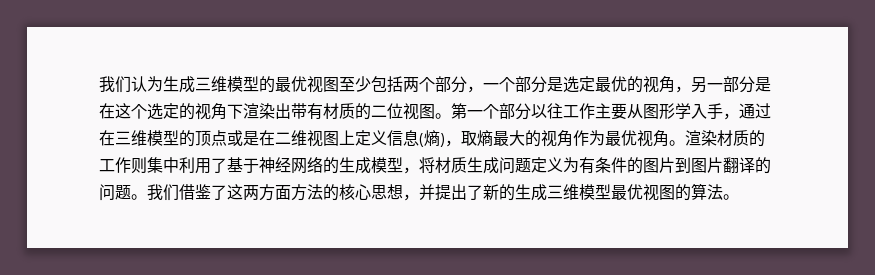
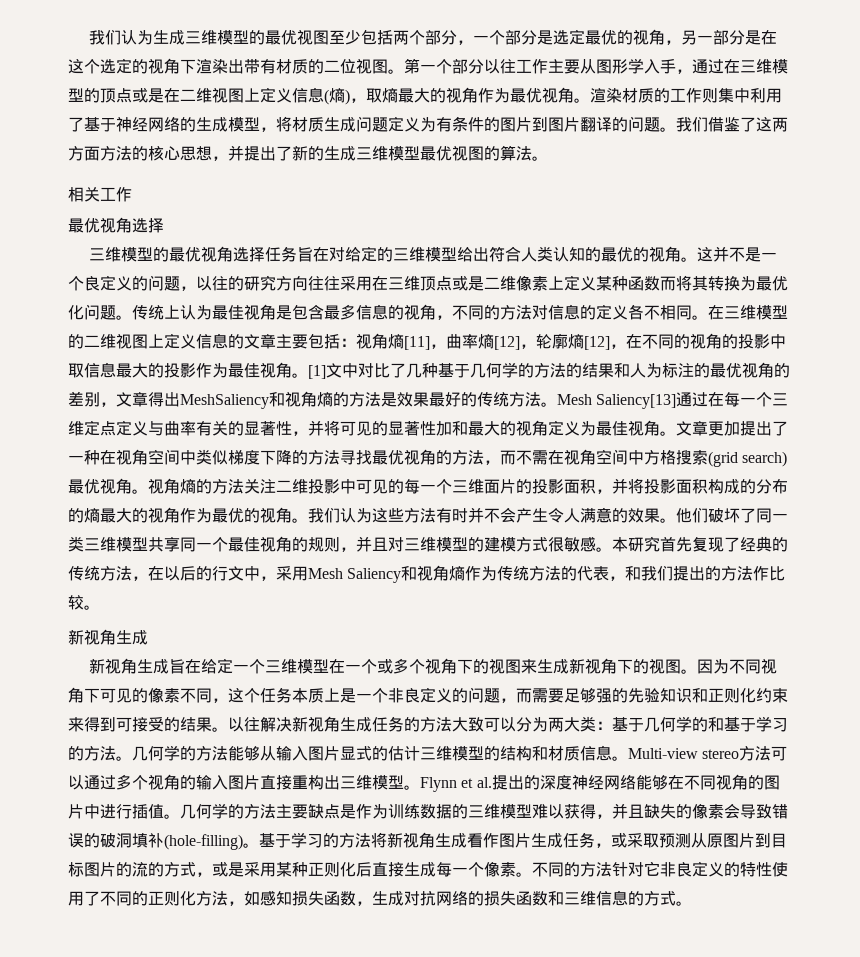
(739, 197) none -> [68,187,132,202] [68,217,164,233] [89,246,778,262] [68,275,788,291] [68,304,788,320] [68,333,786,350] [68,362,790,379] [68,391,789,409] [68,420,788,436] [68,449,788,467] [68,478,788,494] [68,507,788,523] [68,536,788,552] [68,565,786,583] [68,595,100,610] [68,629,148,645] [89,658,778,674] [68,687,788,703] [68,716,788,732] [68,745,788,761] [68,774,780,792] [68,803,788,819] [68,832,787,850] [68,861,788,877] [68,890,692,906] // 相关工作 // 最优视角选择 // 三维模型的最优视角选择任务旨在对给定的三维模型给出符合人类认知的最优的视角。这并不是一个良定义的问题，以往的研究方向往往采用在三维顶点或是二维像素上定义某种函数而将其转换为最优化问题。传统上认为最佳视角是包含最多信息的视角，不同的方法对信息的定义各不相同。在三维模型的二维视图上定义信息的文章主要包括：视角熵[11]，曲率熵[12]，轮廓熵[12]，在不同的视角的投影中取信息最大的投影作为最佳视角。[1]文中对比了几种基于几何学的方法的结果和人为标注的最优视角的差别，文章得出MeshSaliency和视角熵的方法是效果最好的传统方法。Mesh Saliency[13]通过在每一个三维定点定义与曲率有关的显著性，并将可见的显著性加和最大的视角定义为最佳视角。文章更加提出了一种在视角空间中类似梯度下降的方法寻找最优视角的方法，而不需在视角空间中方格搜索(grid search)最优视角。视角熵的方法关注二维投影中可见的每一个三维面片的投影面积，并将投影面积构成的分布的熵最大的视角作为最优的视角。我们认为这些方法有时并不会产生令人满意的效果。他们破坏了同一类三维模型共享同一个最佳视角的规则，并且对三维模型的建模方式很敏感。本研究首先复现了经典的传统方法，在以后的行文中，采用Mesh Saliency和视角熵作为传统方法的代表，和我们提出的方法作比较。 // 新视角生成 // 新视角生成旨在给定一个三维模型在一个或多个视角下的视图来生成新视角下的视图。因为不同视角下可见的像素不同，这个任务本质上是一个非良定义的问题，而需要足够强的先验知识和正则化约束来得到可接受的结果。以往解决新视角生成任务的方法大致可以分为两大类：基于几何学的和基于学习的方法。几何学的方法能够从输入图片显式的估计三维模型的结构和材质信息。Multi-view stereo方法可以通过多个视角的输入图片直接重构出三维模型。Flynn et al.提出的深度神经网络能够在不同视角的图片中进行插值。几何学的方法主要缺点是作为训练数据的三维模型难以获得，并且缺失的像素会导致错误的破洞填补(hole-filling)。基于学习的方法将新视角生成看作图片生成任务，或采取预测从原图片到目标图片的流的方式，或是采用某种正则化后直接生成每一个像素。不同的方法针对它非良定义的特性使用了不同的正则化方法，如感知损失函数，生成对抗网络的损失函数和三维信息的方式。

